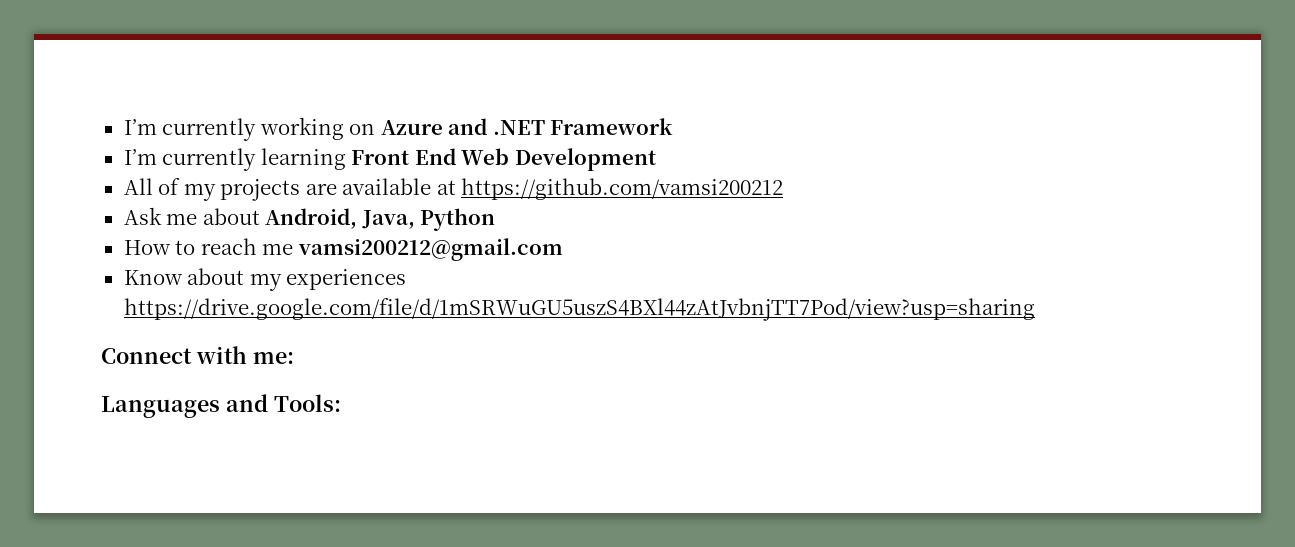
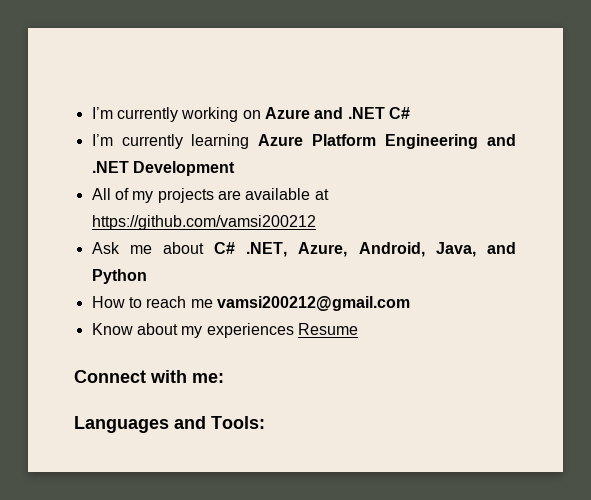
[550,118,674,135] Framework -> [388,107,410,119] C#
[351,148,510,165] Front End Web -> [258,134,516,149] [91,161,129,173] Azure Platform Engineering and .NET
(260, 216) none -> [214,242,348,257] C# .NET, Azure,
(415, 219) none -> [487,242,516,254] and
[123,298,1035,321] https://drive.google.com/file/d/1mSRWuGU5uszS4BXl44zAtJvbnjTT7Pod/view?usp=sharing -> [297,323,358,335] Resume

